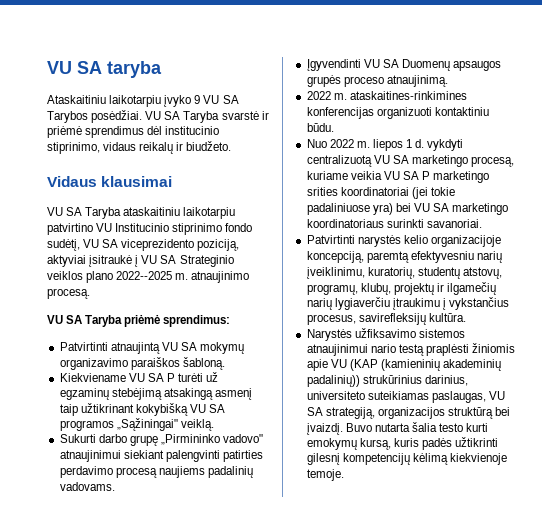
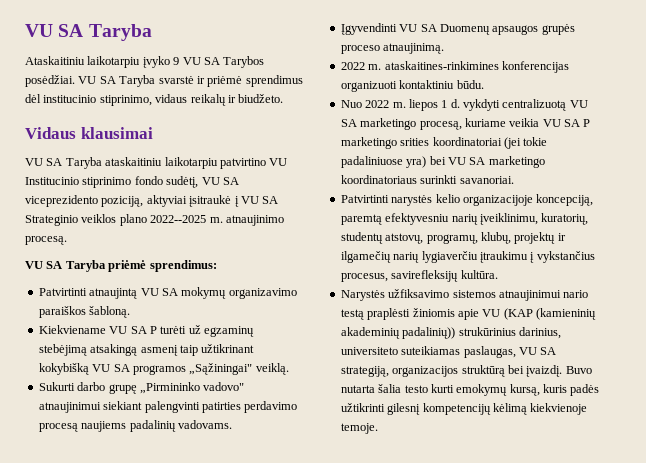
[47,61,162,78] VU SA taryba -> [25,24,152,41] VU SA Taryba

